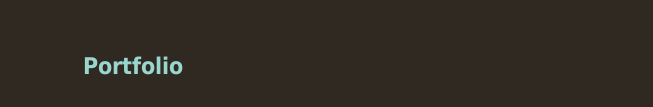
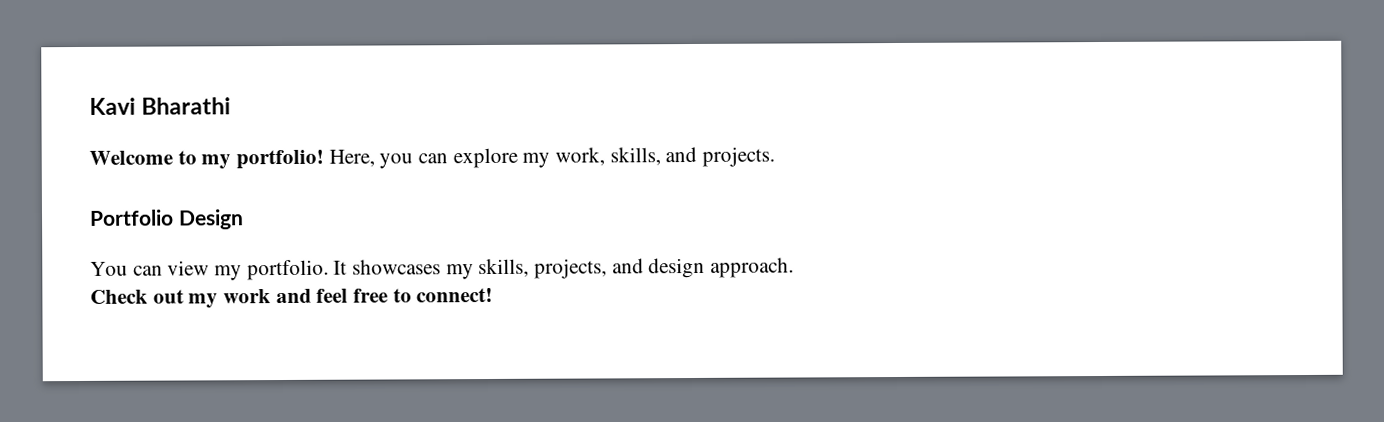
[83,56,183,75] Portfolio -> [89,97,232,115] [89,146,776,170] [89,209,244,230] [90,257,795,281] [90,287,494,309] Kavi Bharathi // Welcome to my portfolio! Here, you can explore my work, skills, and projects. // Portfolio Design // You can view my portfolio. It showcases my skills, projects, and design approach. // Check out my work and feel free to connect!

